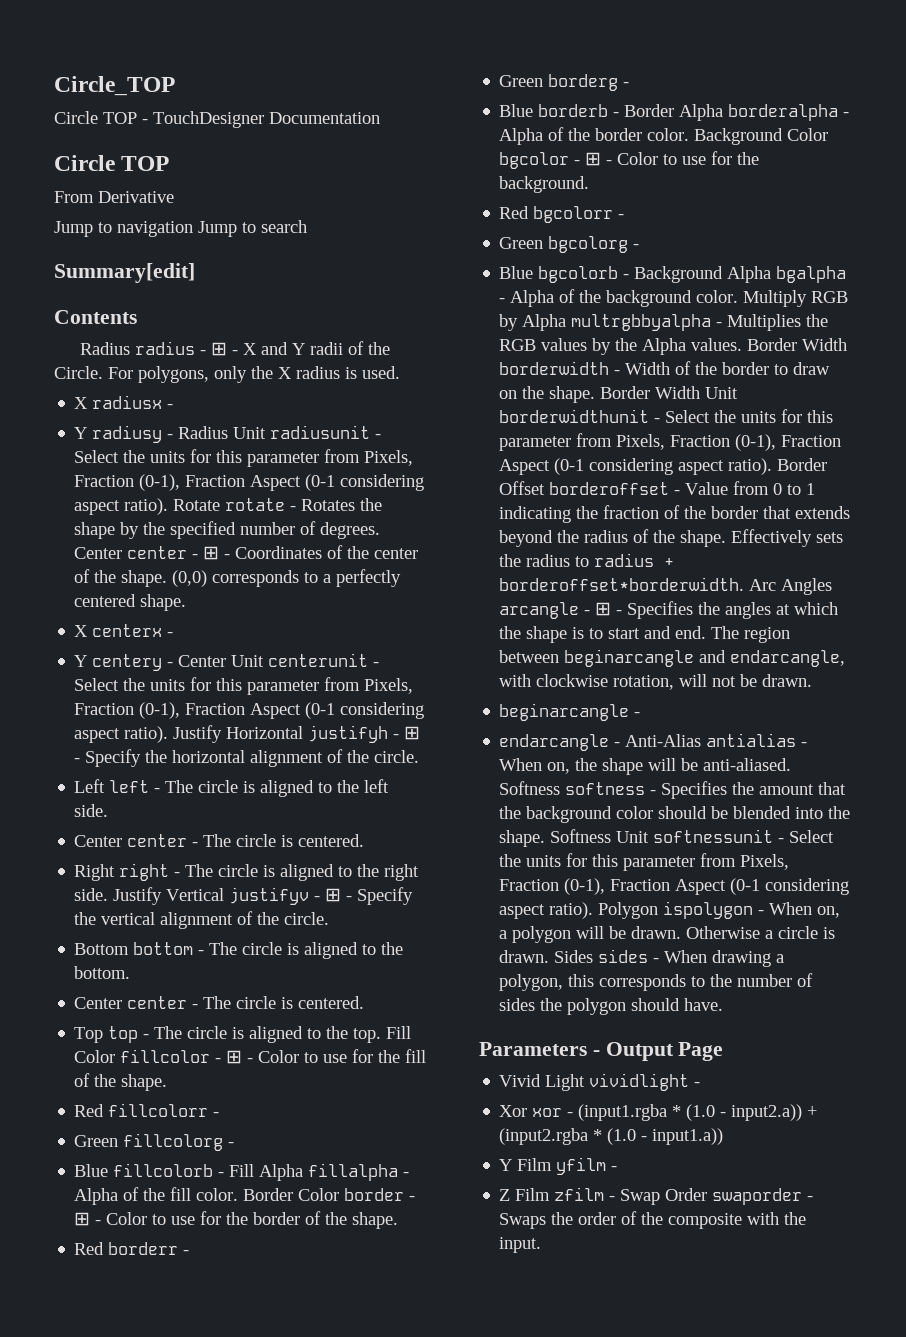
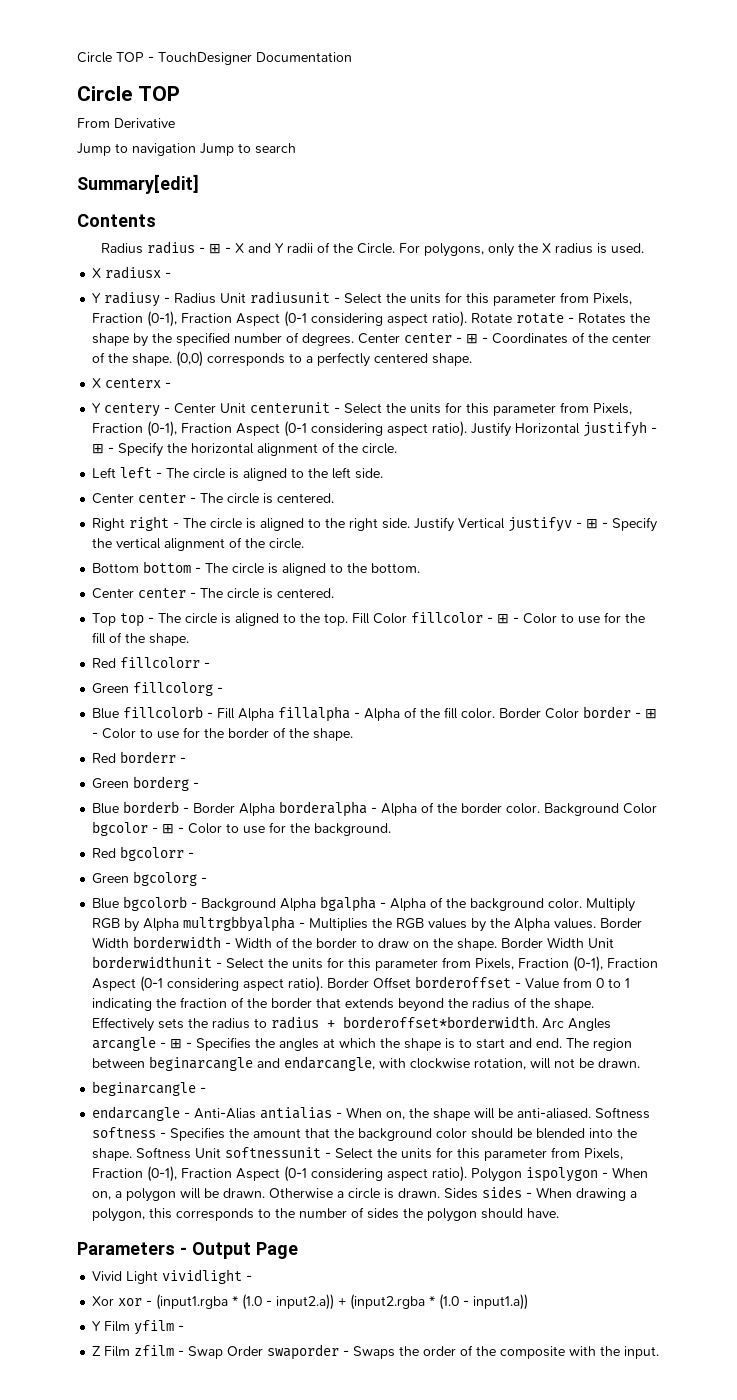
[54,76,175,96] Circle_TOP // -> (77, 57) none

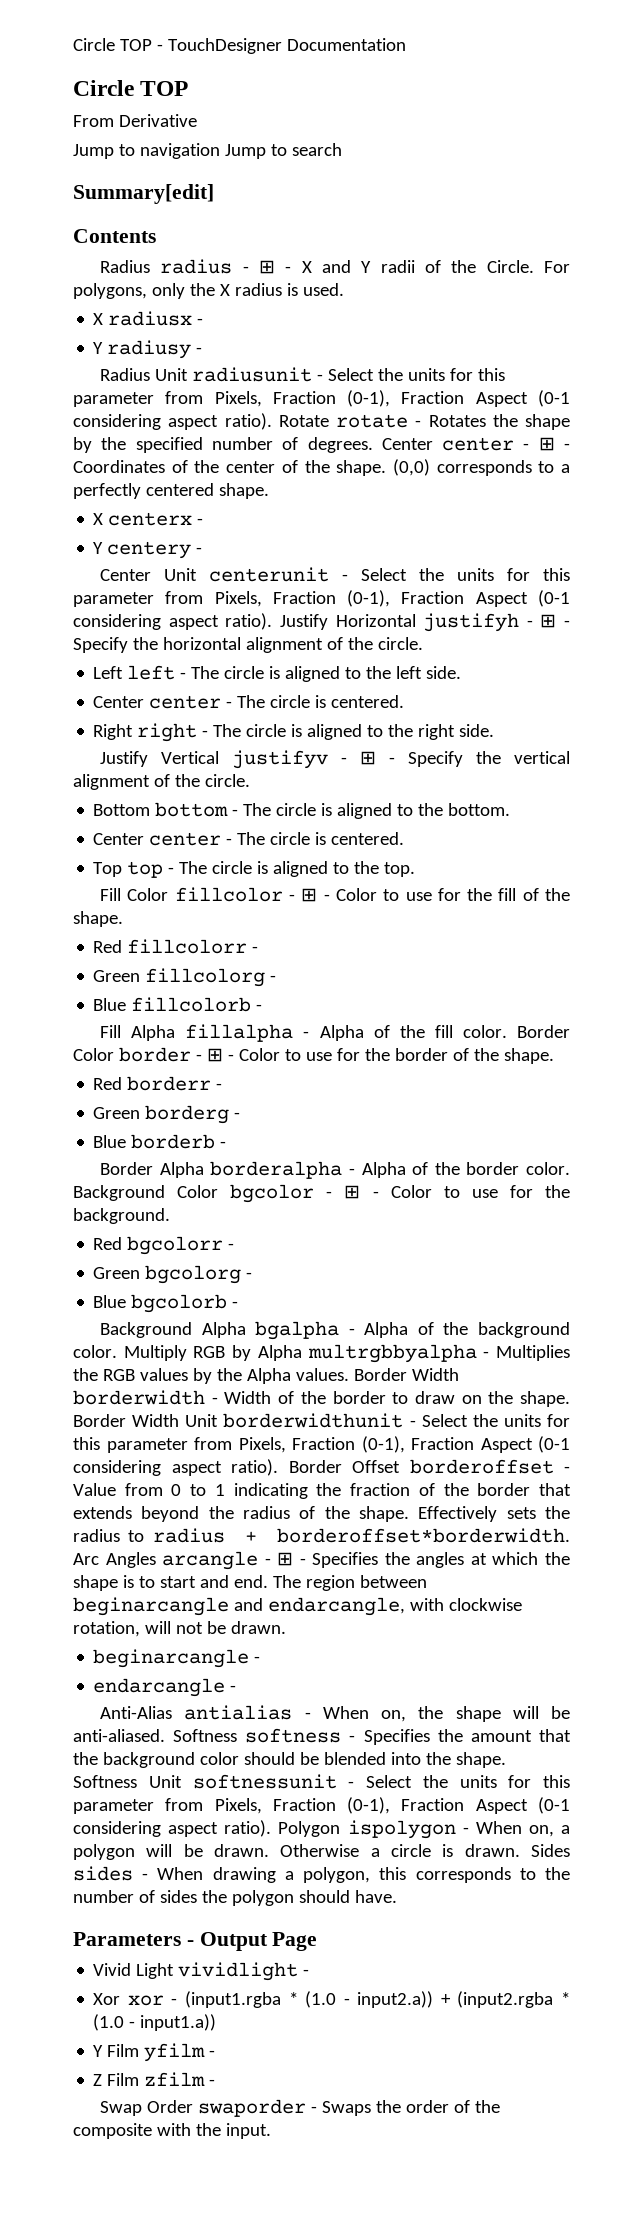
(171, 300) none -> (203, 350) //
(171, 410) none -> (203, 550) //
(411, 523) none -> (495, 730) //
(349, 619) none -> (416, 869) //
(214, 715) none -> (263, 1007) //
(190, 810) none -> (227, 1144) //
(198, 905) none -> (239, 1304) //
(191, 1115) none -> (237, 1688) //
(185, 1353) none -> (216, 2082) //

